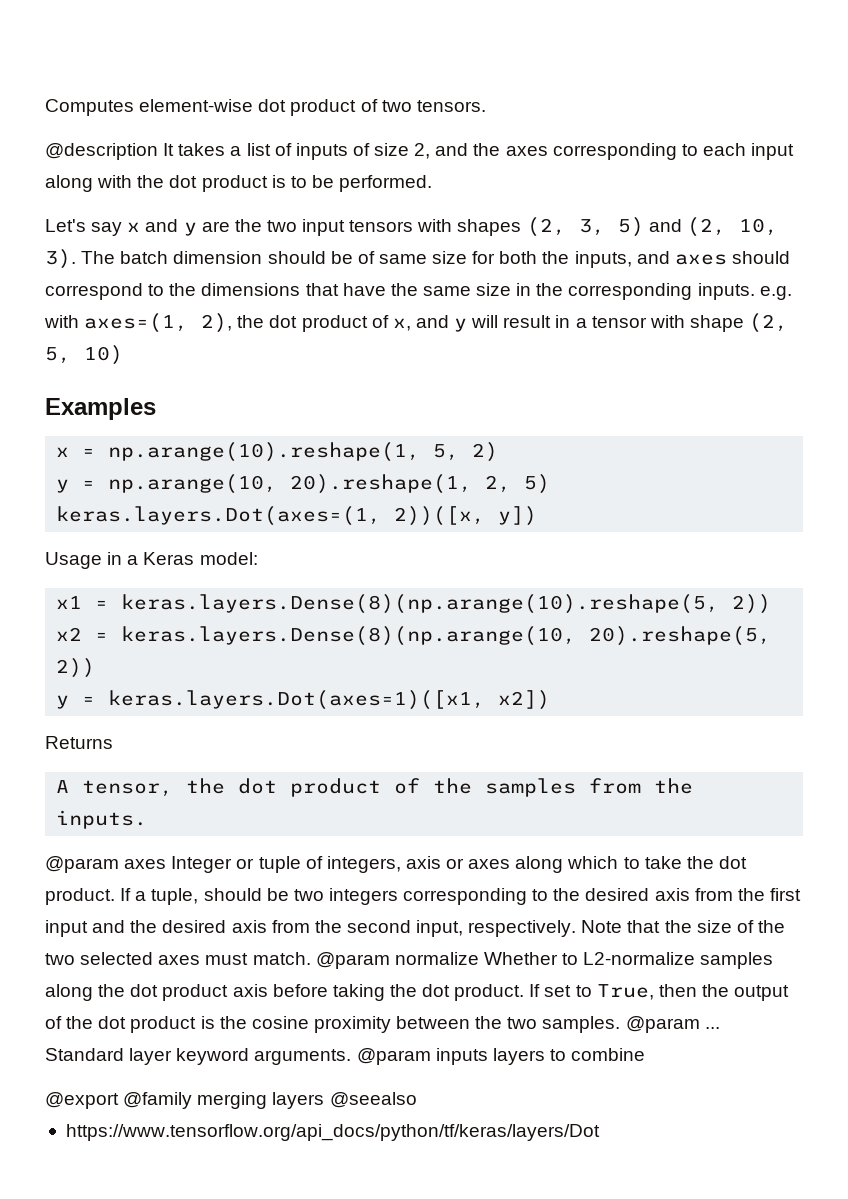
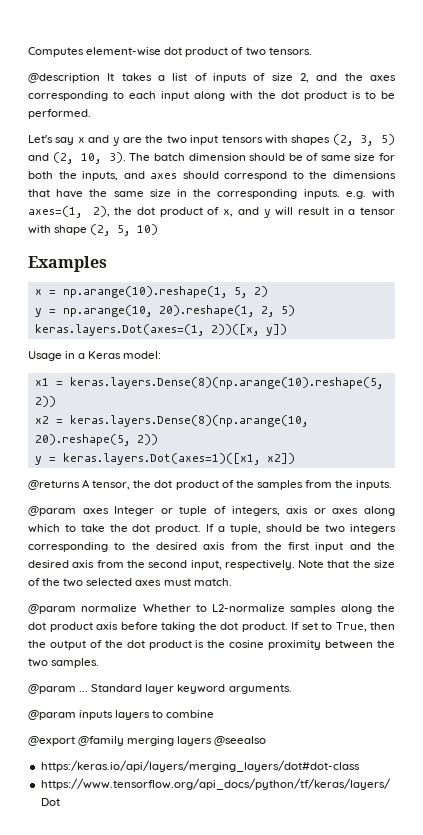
[45,736,113,749] Returns // -> [28,480,80,490] @returns
(311, 958) none -> (232, 582) //
(621, 1024) none -> (100, 663) //
(352, 1057) none -> (292, 689) //
(417, 1100) none -> [40,760,360,772] // https:/keras.io/api/layers/merging_layers/dot#dot-class

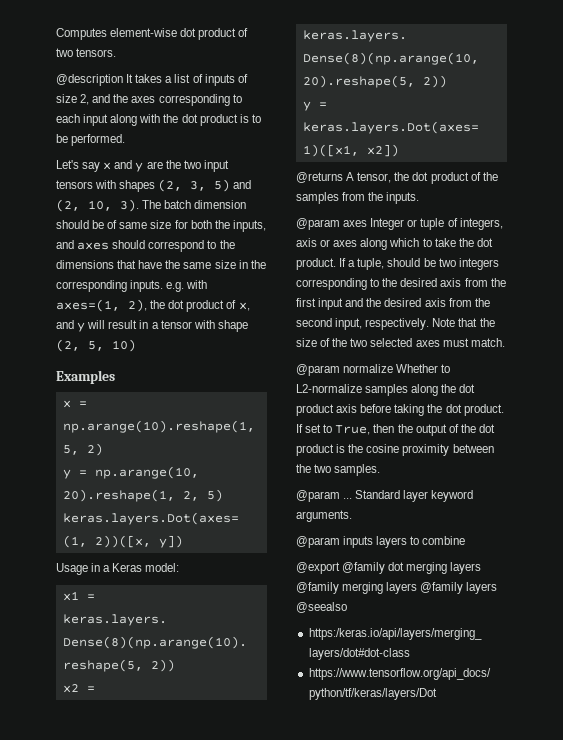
[127,736,213,746] merging layers -> [388,562,482,574] [296,582,498,594] dot merging layers @family merging layers @family layers

